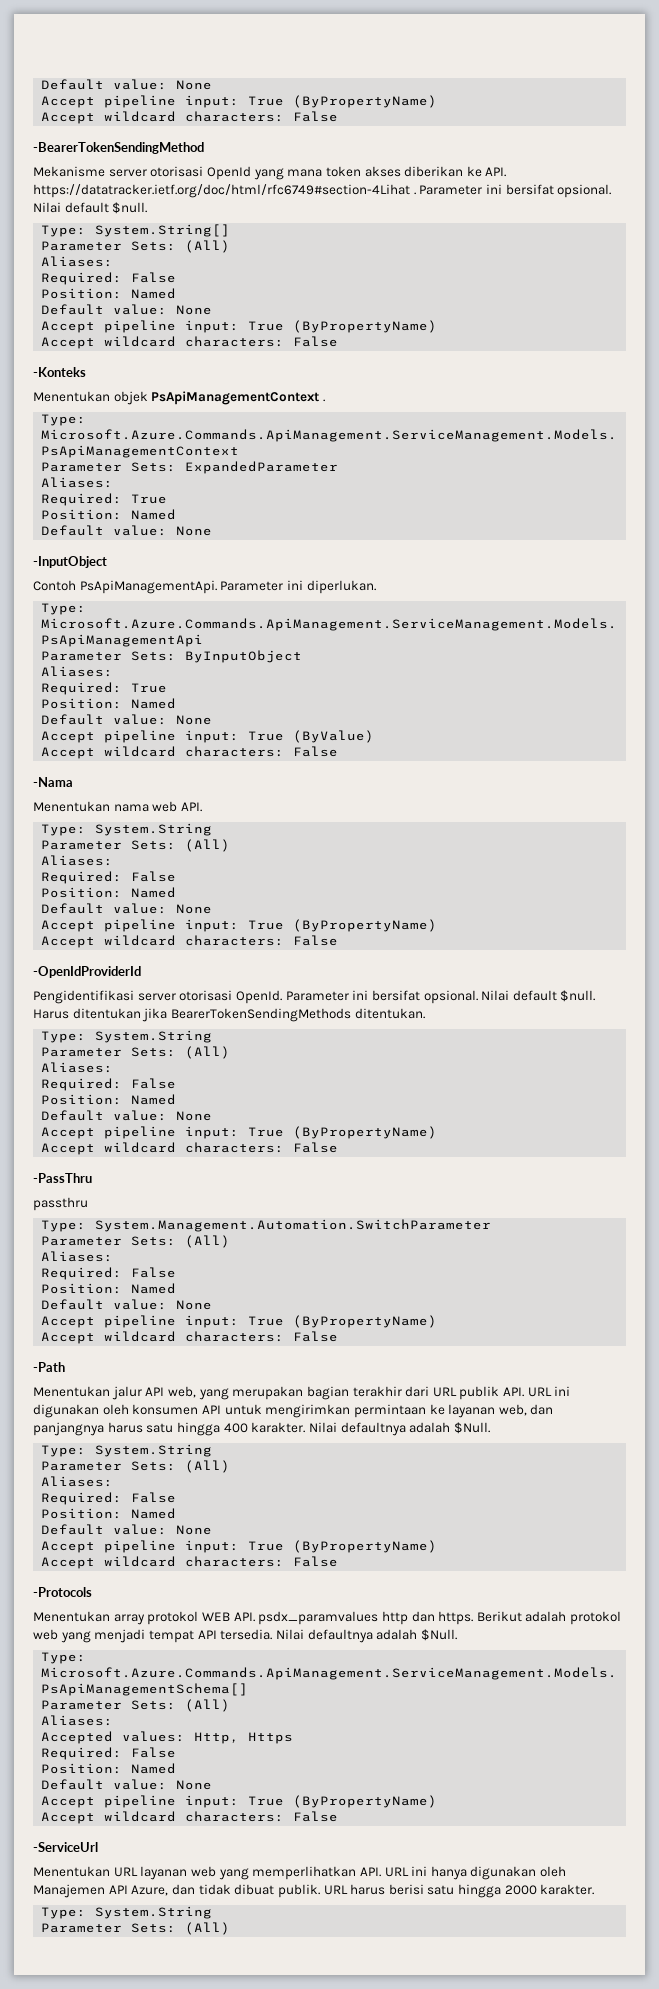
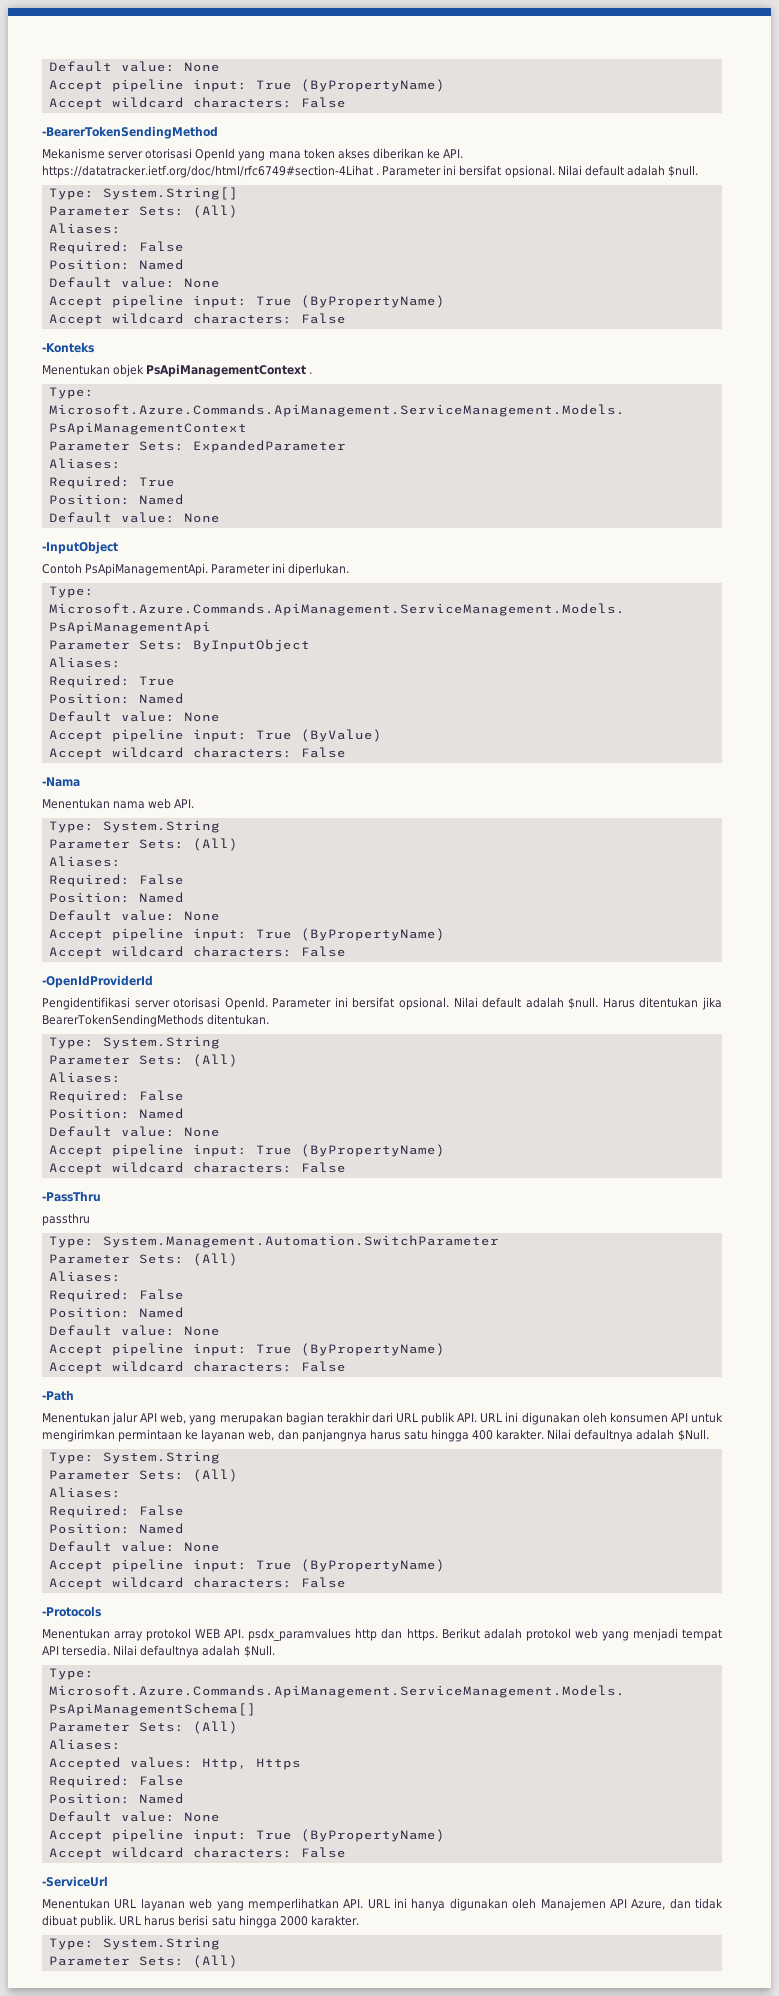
(109, 207) none -> [626,165,665,176] adalah
(557, 995) none -> [525,997,564,1008] adalah

